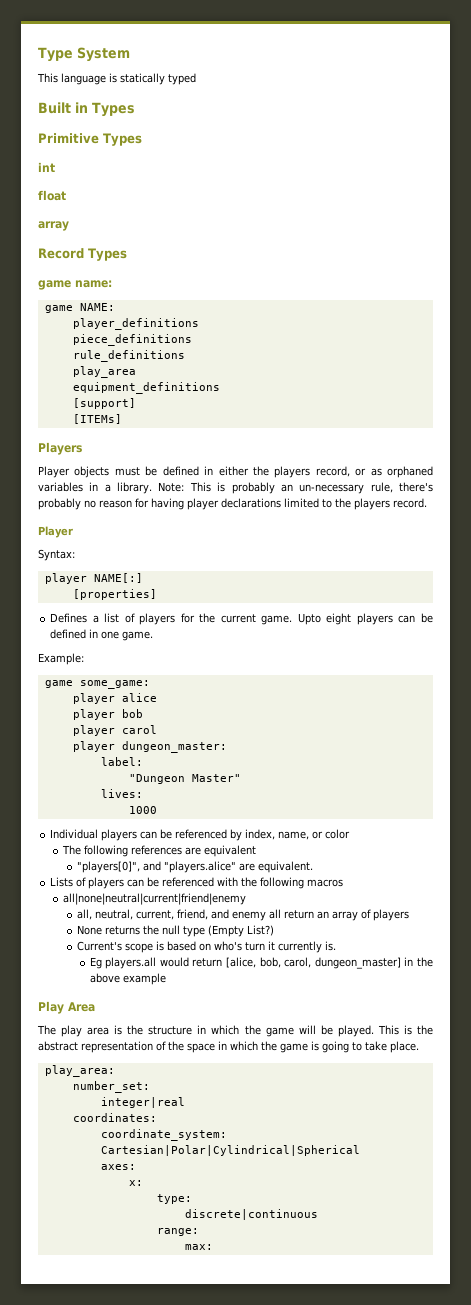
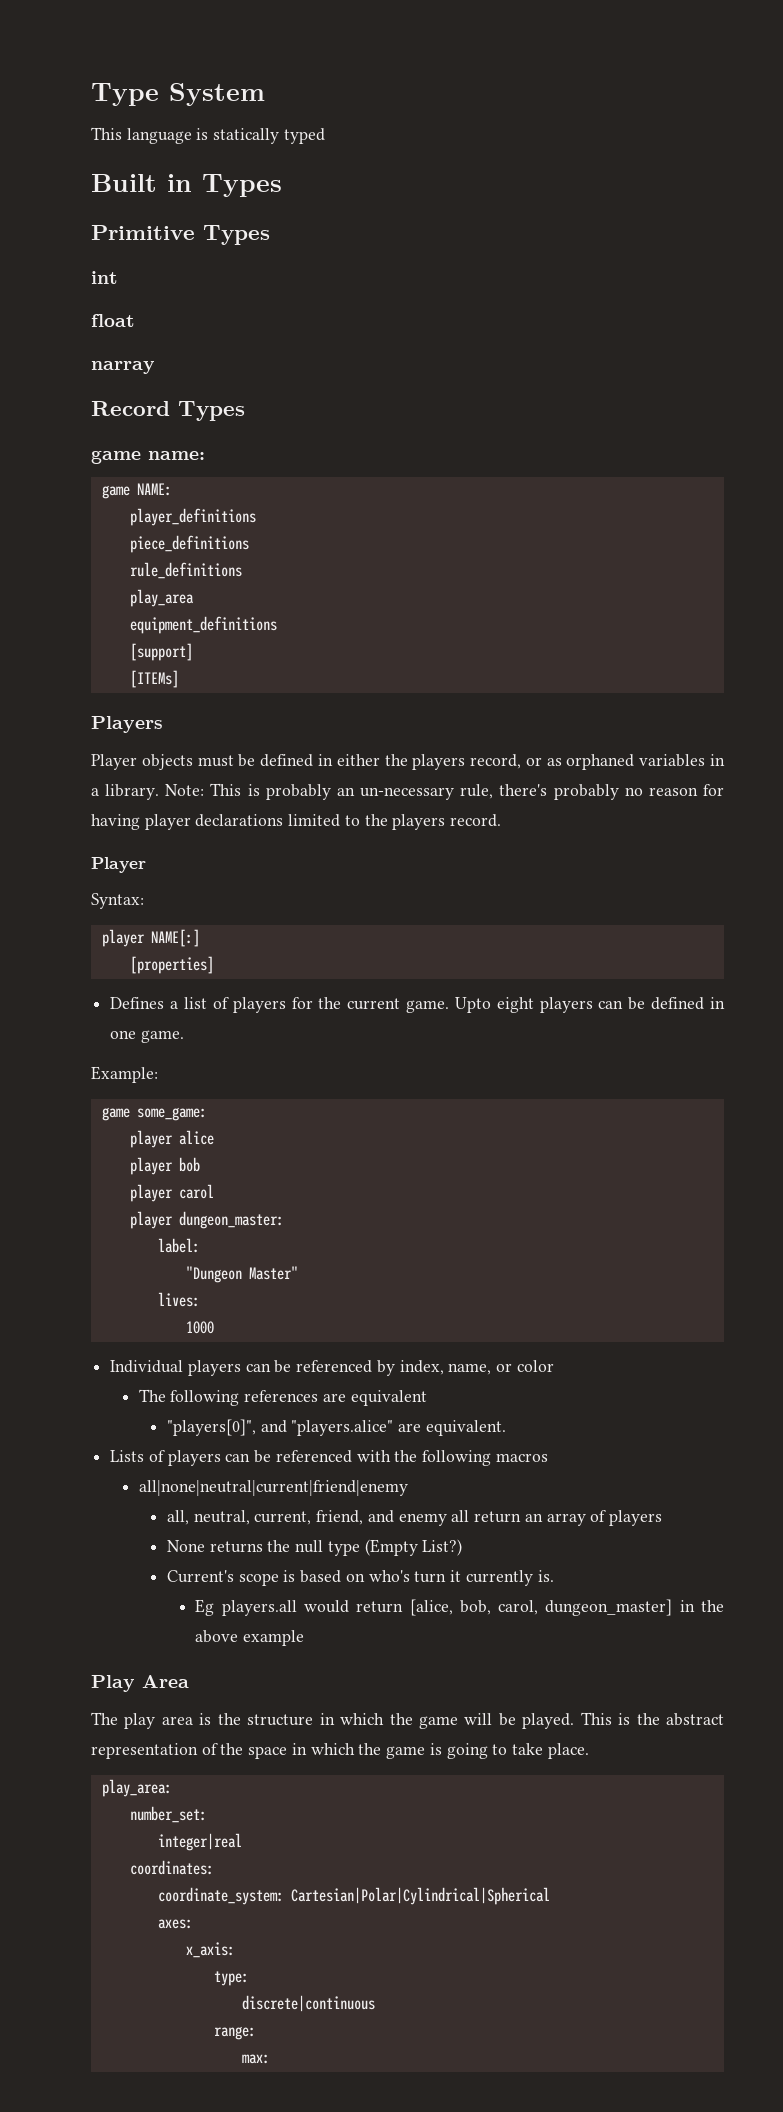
[38,221,69,231] array -> [91,361,155,374] narray
[128,1180,143,1186] x: -> [185,1942,235,1958] x_axis:

